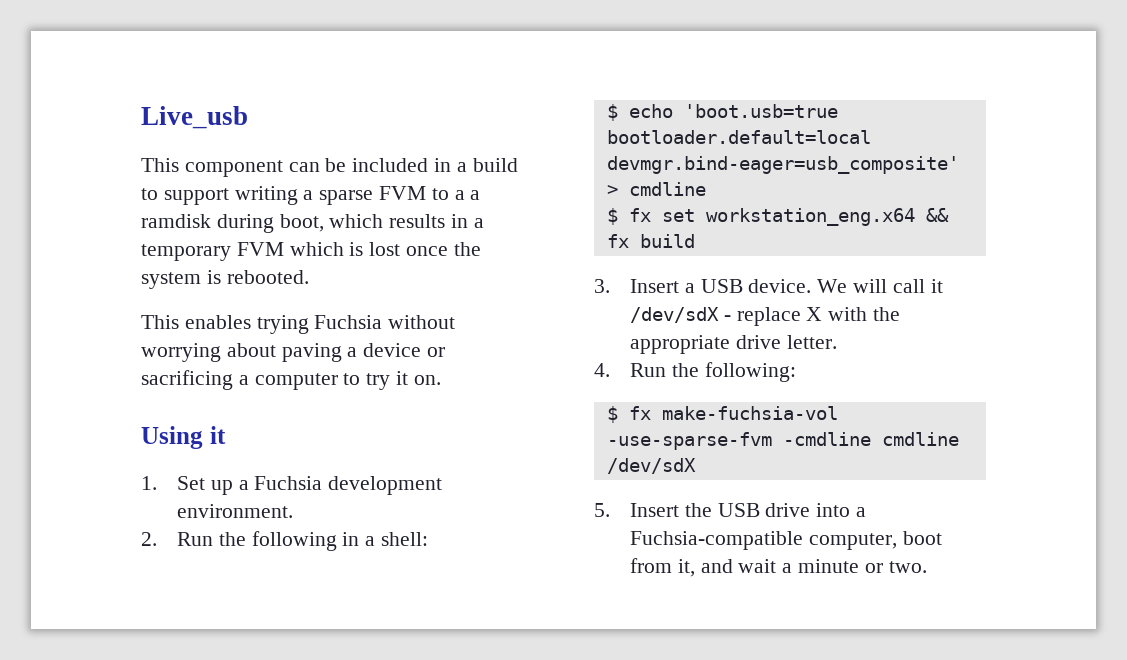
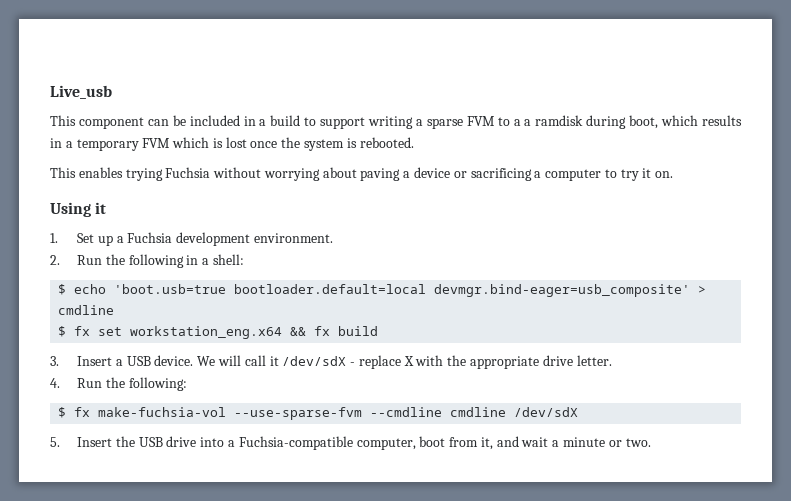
[606,432,871,450] -use-sparse-fvm -cmdline -> [234,407,443,420] --use-sparse-fvm --cmdline

